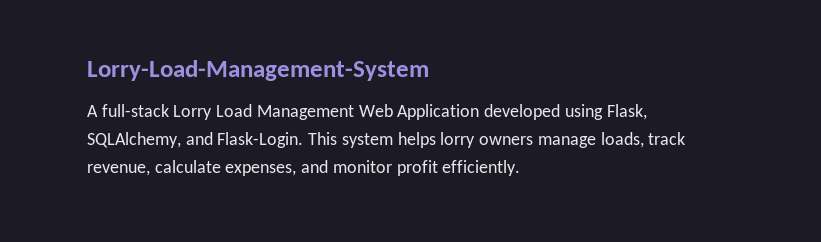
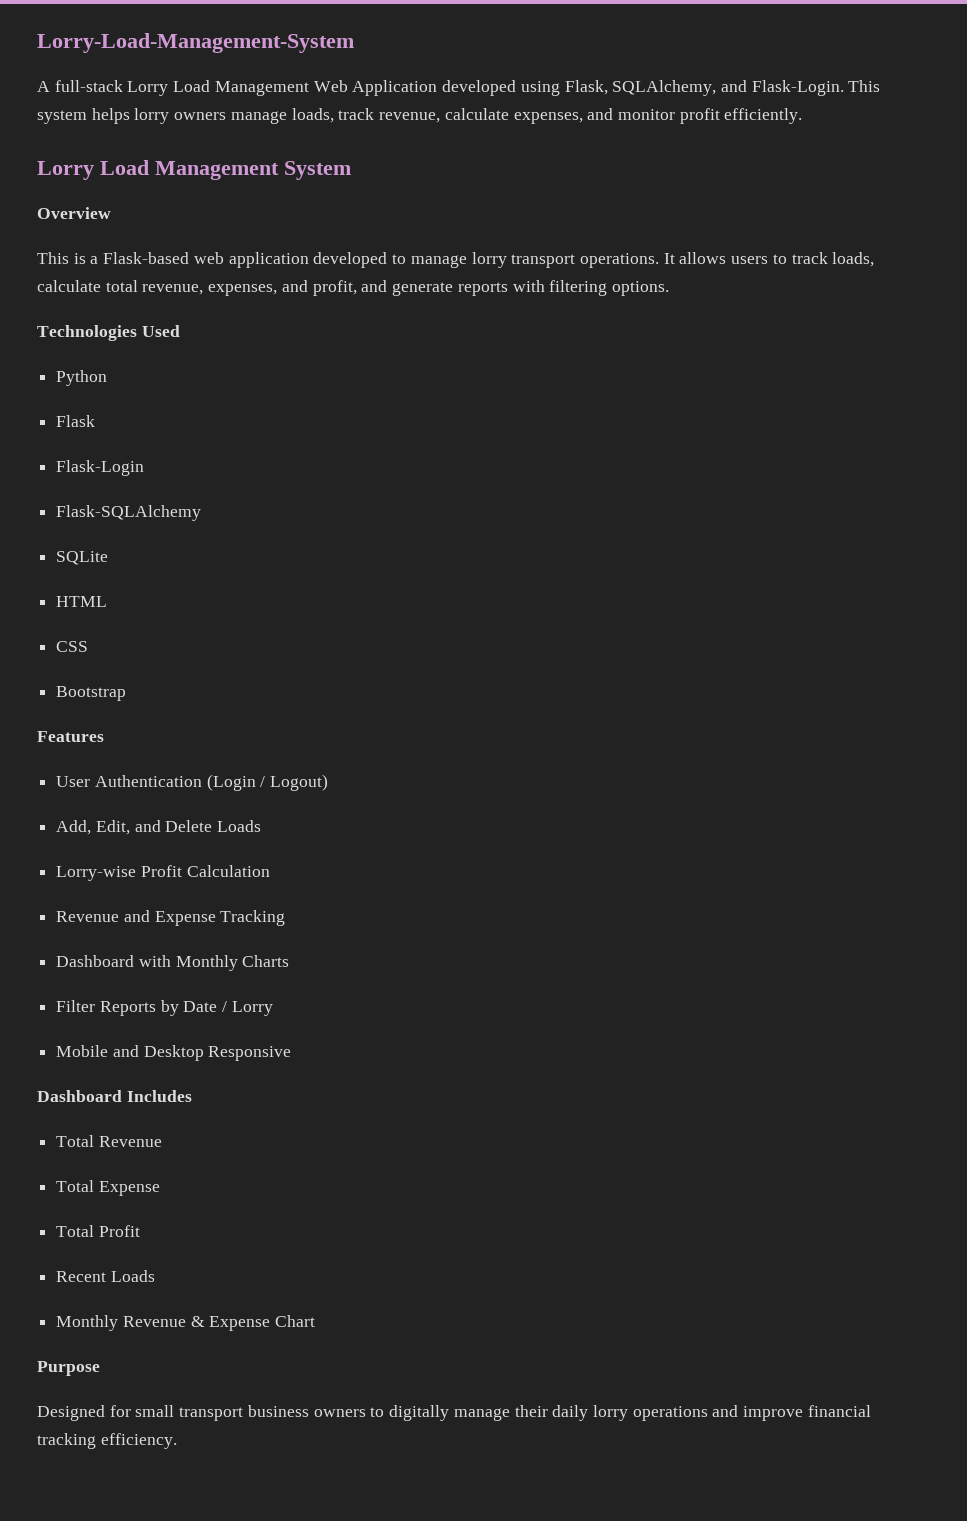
(521, 168) none -> [37,160,351,180] [37,207,111,219] [37,252,875,268] [37,280,669,296] [37,325,180,341] [56,370,108,386] [56,415,96,427] [56,460,145,476] [56,505,202,521] [56,551,109,565] [56,596,108,607] [56,641,89,652] [56,686,127,701] [37,731,104,742] [56,774,329,791] [56,820,262,835] [56,865,270,881] [56,910,286,926] [56,955,290,971] [56,1000,273,1016] [56,1045,292,1061] [37,1090,192,1102] [56,1135,162,1147] [56,1180,160,1196] [56,1225,140,1237] [56,1270,155,1282] [56,1315,316,1331] [37,1361,100,1376] [37,1405,871,1421] [37,1433,177,1449] // Lorry Load Management System // Overview // This is a Flask-based web application developed to manage lorry transport operations. It allows users to track loads, calculate total revenue, expenses, and profit, and generate reports with filtering options. // Technologies Used // Python // Flask // Flask-Login // Flask-SQLAlchemy // SQLite // HTML // CSS // Bootstrap // Features // User Authentication (Login / Logout) // Add, Edit, and Delete Loads // Lorry-wise Profit Calculation // Revenue and Expense Tracking // Dashboard with Monthly Charts // Filter Reports by Date / Lorry // Mobile and Desktop Responsive // Dashboard Includes // Total Revenue // Total Expense // Total Profit // Recent Loads // Monthly Revenue & Expense Chart // Purpose // Designed for small transport business owners to digitally manage their daily lorry operations and improve financial tracking efficiency.

